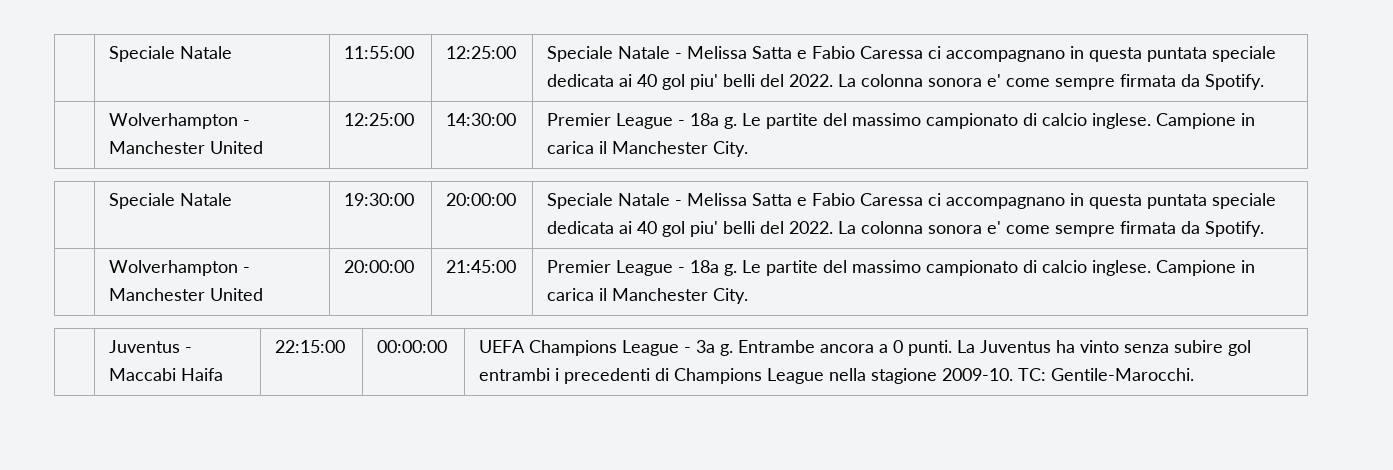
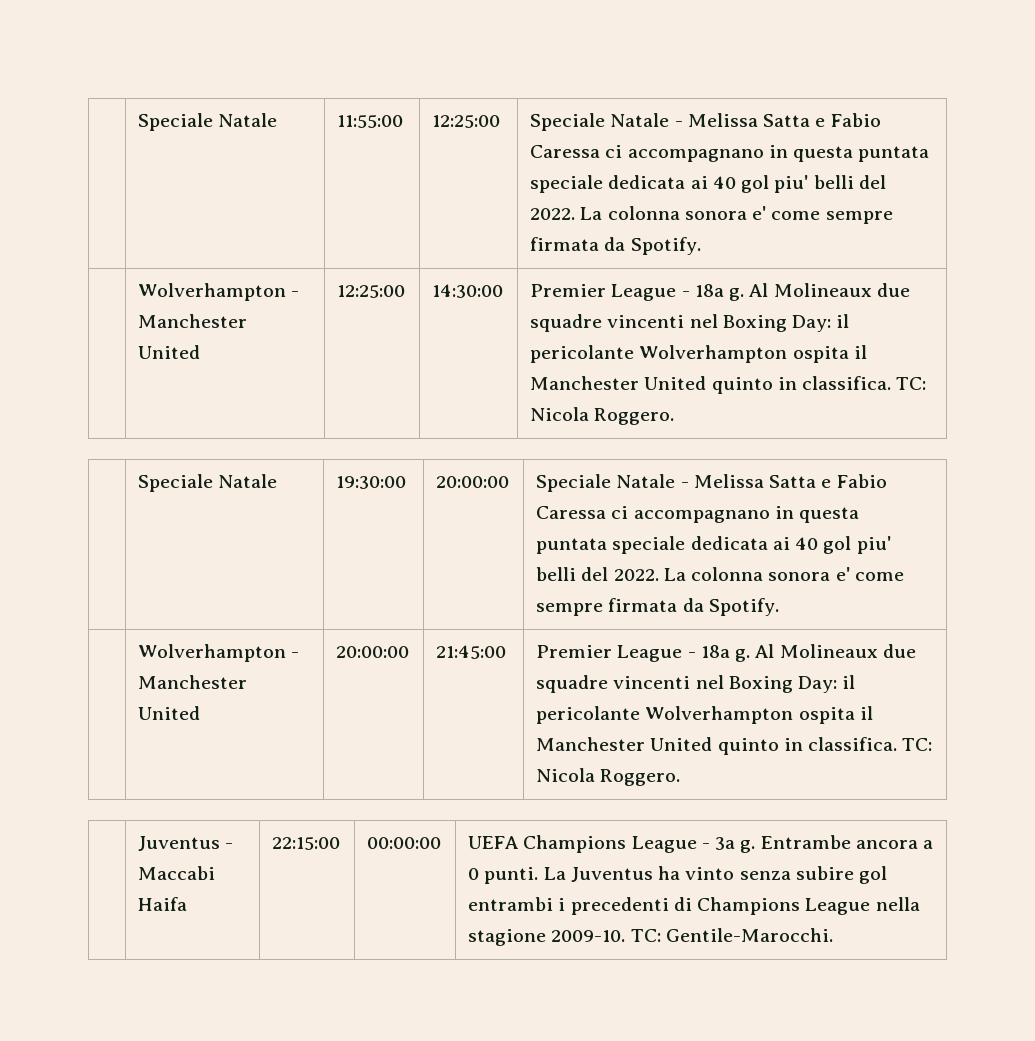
[742,113,1256,129] [547,141,749,157] Le partite del massimo campionato di calcio inglese. Campione in carica il Manchester City. -> [749,283,911,297] [530,314,850,332] [530,345,867,363] [530,376,927,394] [530,407,675,425] Al Molineaux due squadre vincenti nel Boxing Day: il pericolante Wolverhampton ospita il Manchester United quinto in classifica. TC: Nicola Roggero.
[742,260,1256,276] [547,288,749,304] Le partite del massimo campionato di calcio inglese. Campione in carica il Manchester City. -> [755,644,917,658] [536,675,856,693] [536,706,873,724] [536,737,933,755] [536,768,681,786] Al Molineaux due squadre vincenti nel Boxing Day: il pericolante Wolverhampton ospita il Manchester United quinto in classifica. TC: Nicola Roggero.

